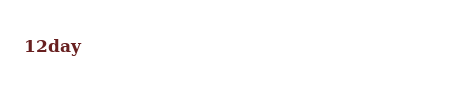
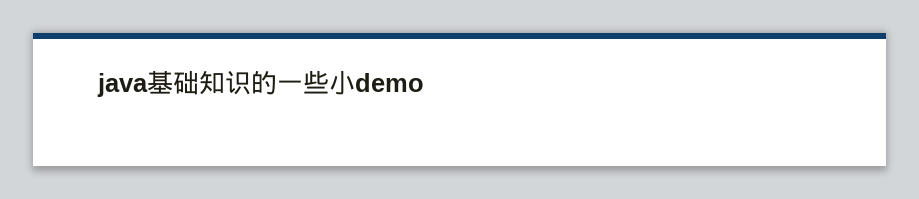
[24,39,82,56] 12day -> [97,70,424,97] java基础知识的一些小demo

